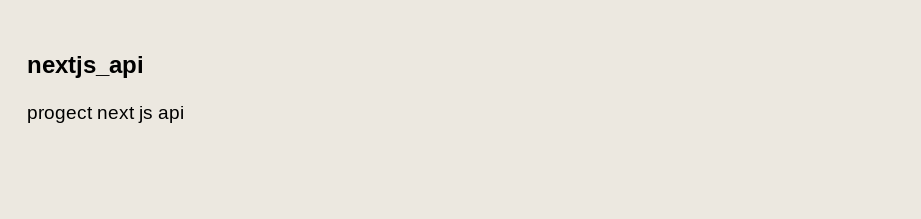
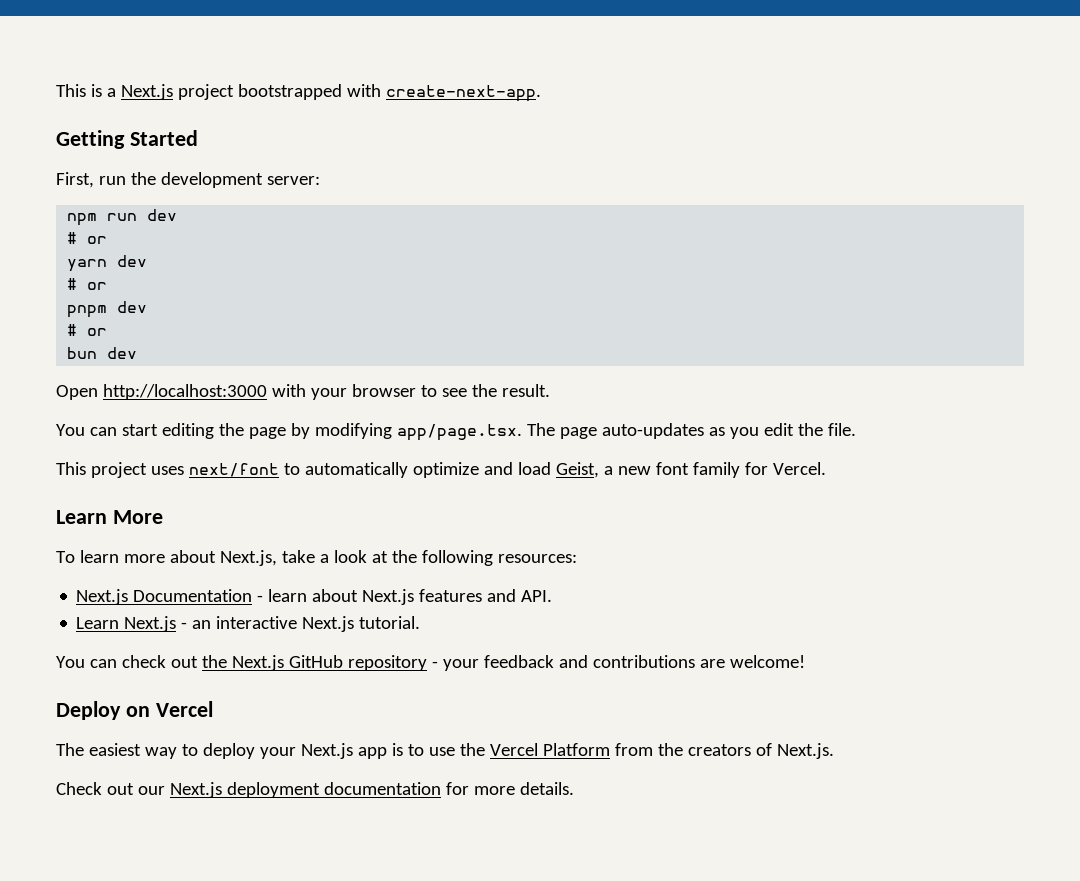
[27,56,144,78] [27,106,185,123] nextjs_api // progect next js api -> [56,84,541,102] [56,130,198,149] [56,172,320,188] [67,209,178,226] [67,232,108,244] [67,255,148,272] [67,278,108,290] [67,301,148,318] [67,324,108,336] [67,347,138,359] [56,384,550,400] [56,423,856,441] [56,462,826,478] [56,510,163,524] [56,550,577,566] [76,589,553,605] [76,616,421,632] [56,655,805,671] [56,701,213,720] [56,743,834,759] [56,782,574,798] This is a Next.js project bootstrapped with create-next-app. // Getting Started // First, run the development server: // npm run dev // # or // yarn dev // # or // pnpm dev // # or // bun dev // Open http://localhost:3000 with your browser to see the result. // You can start editing the page by modifying app/page.tsx. The page auto-updates as you edit the file. // This project uses next/font to automatically optimize and load Geist, a new font family for Vercel. // Learn More // To learn more about Next.js, take a look at the following resources: // Next.js Documentation - learn about Next.js features and API. // Learn Next.js - an interactive Next.js tutorial. // You can check out the Next.js GitHub repository - your feedback and contributions are welcome! // Deploy on Vercel // The easiest way to deploy your Next.js app is to use the Vercel Platform from the creators of Next.js. // Check out our Next.js deployment documentation for more details.

